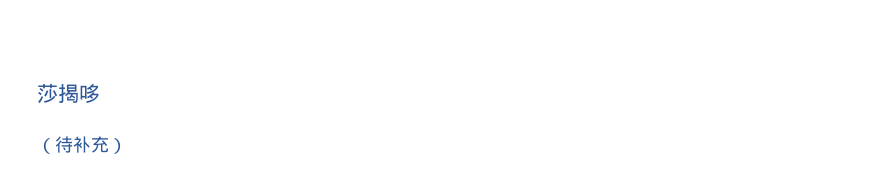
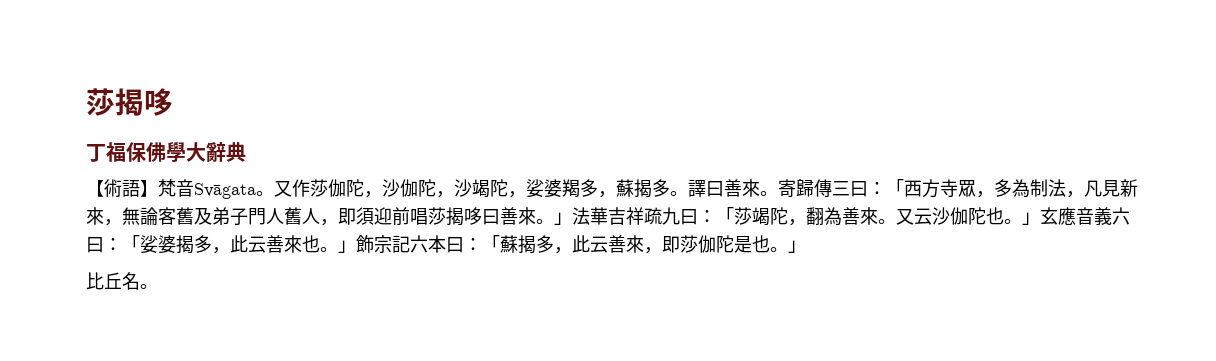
[37,136,127,154] （待补充） -> [86,142,246,162] [86,178,1138,199] [86,207,1130,226] [86,235,806,254] [86,272,158,290] 丁福保佛學大辭典 // 【術語】梵音Svāgata。又作莎伽陀，沙伽陀，沙竭陀，娑婆羯多，蘇揭多。譯曰善來。寄歸傳三曰：「西方寺眾，多為制法，凡見新來，無論客舊及弟子門人舊人，即須迎前唱莎揭哆曰善來。」法華吉祥疏九曰：「莎竭陀，翻為善來。又云沙伽陀也。」玄應音義六曰：「娑婆揭多，此云善來也。」飾宗記六本曰：「蘇揭多，此云善來，即莎伽陀是也。」 // 比丘名。

